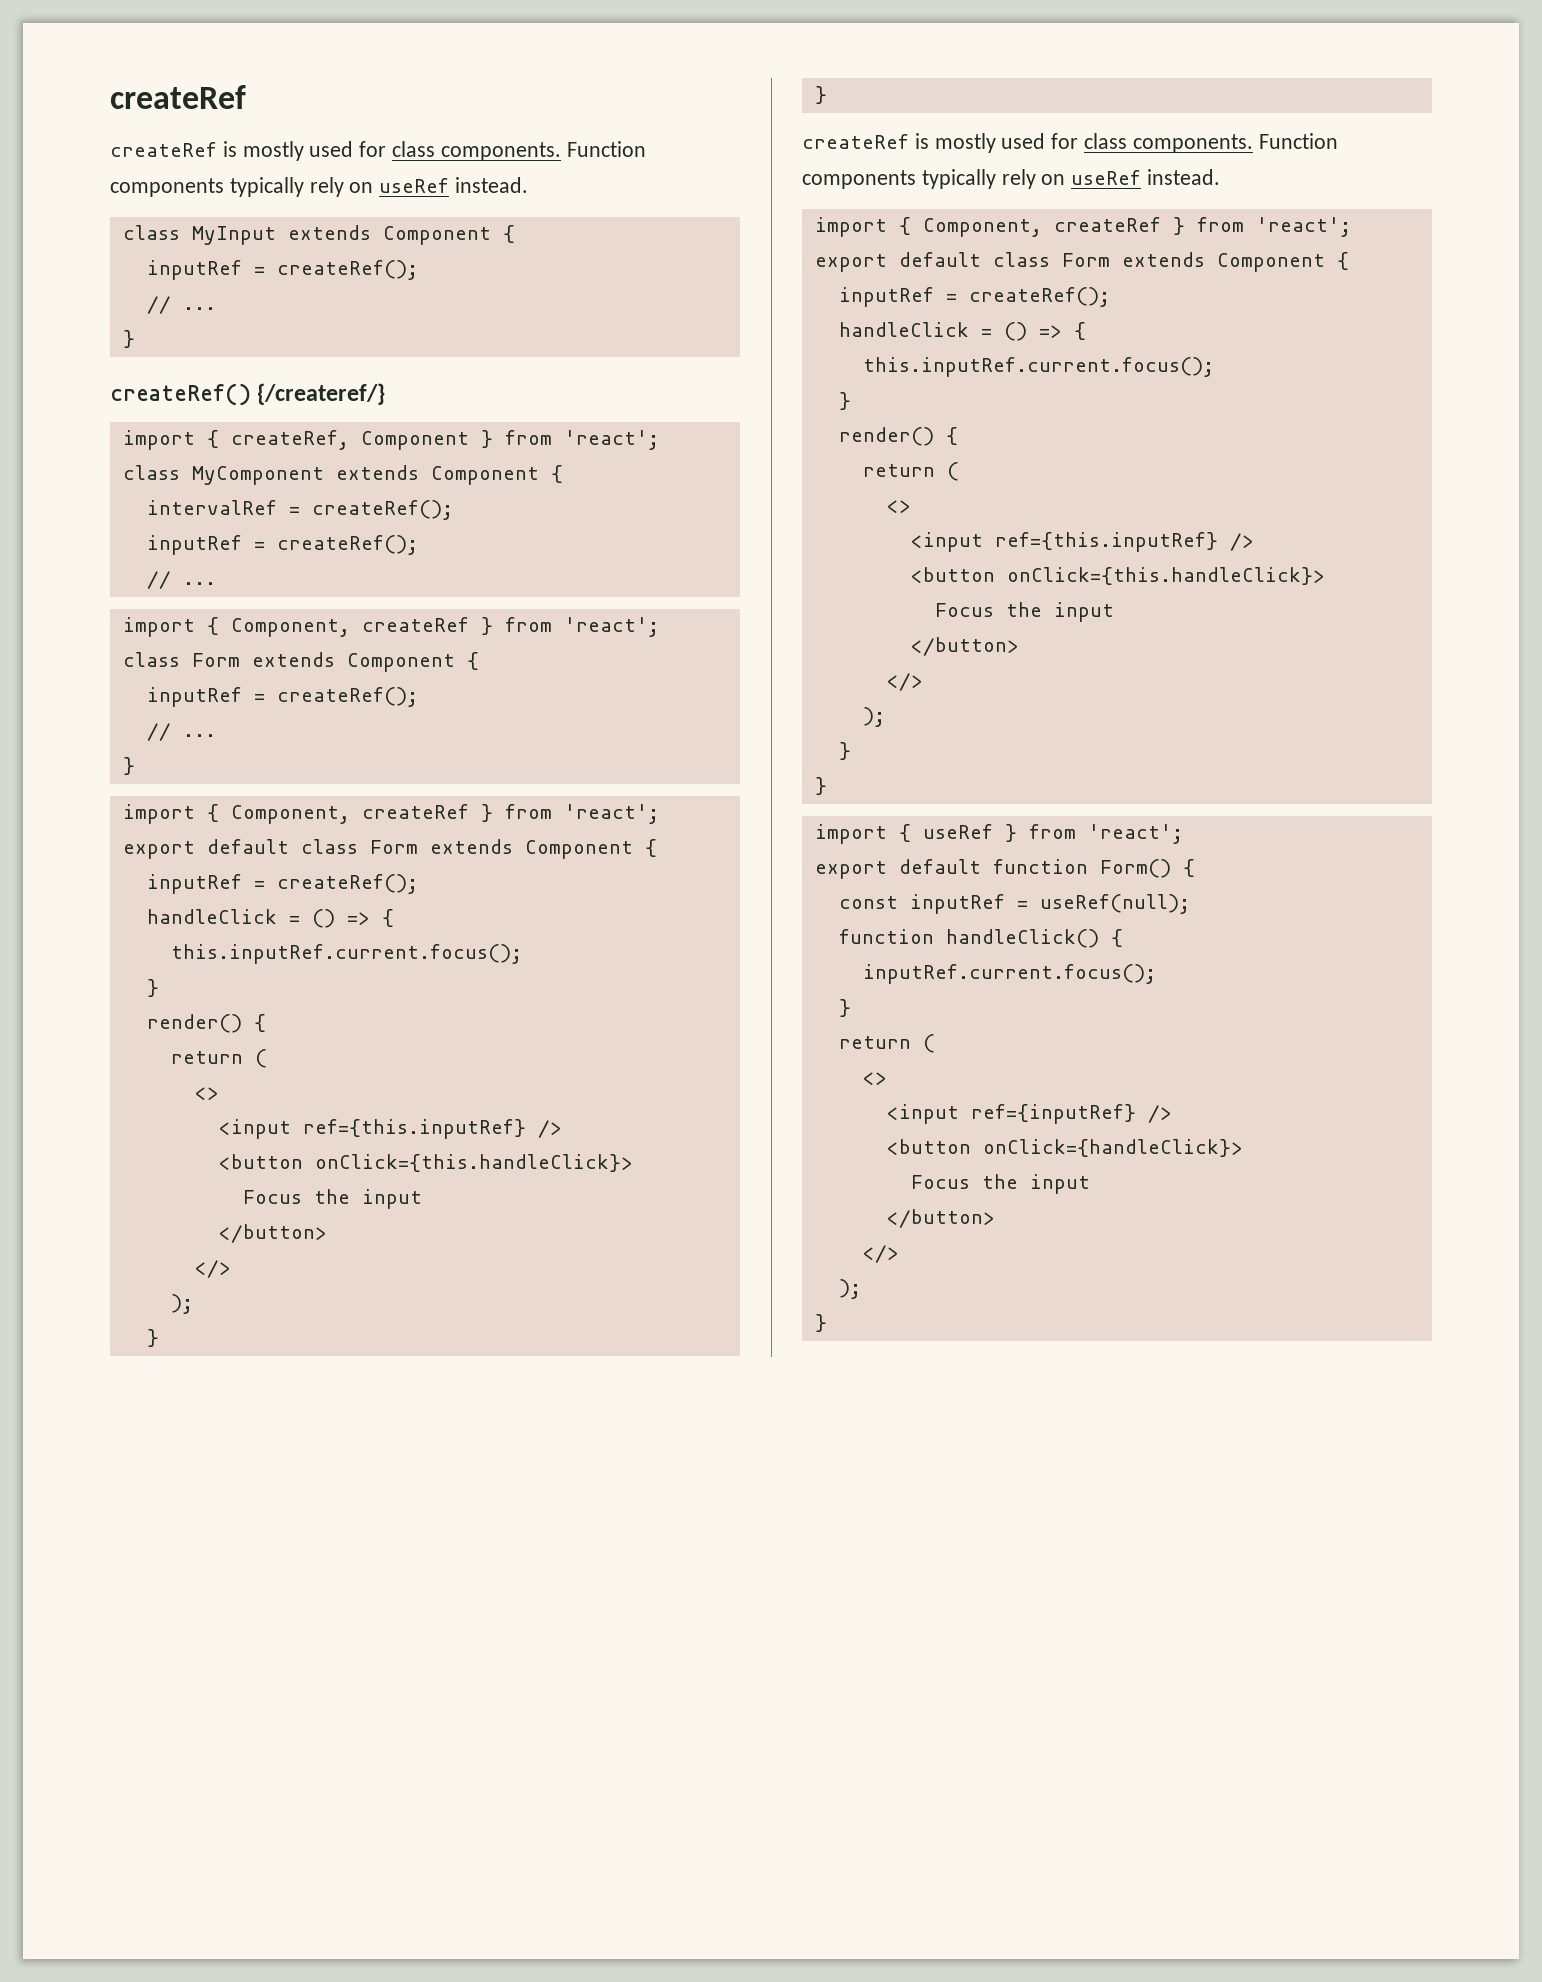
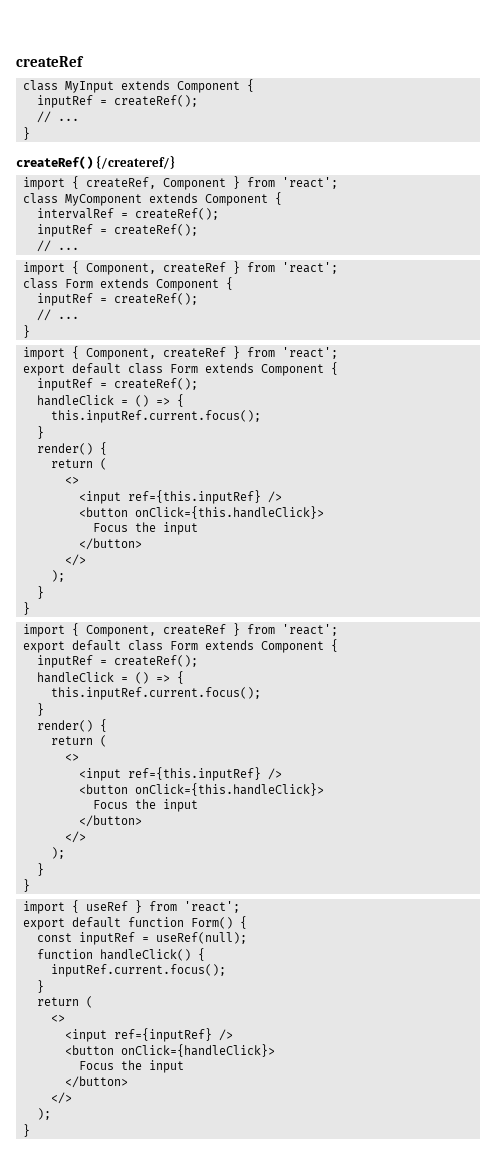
[110,85,246,109] [110,141,646,161] [110,177,529,197] createRef // createRef is mostly used for class components. Function components typically rely on useRef instead. -> [16,56,84,67] createRef
[802,133,1338,153] [802,169,1221,189] // createRef is mostly used for class components. Function components typically rely on useRef instead. -> (31, 608) none

